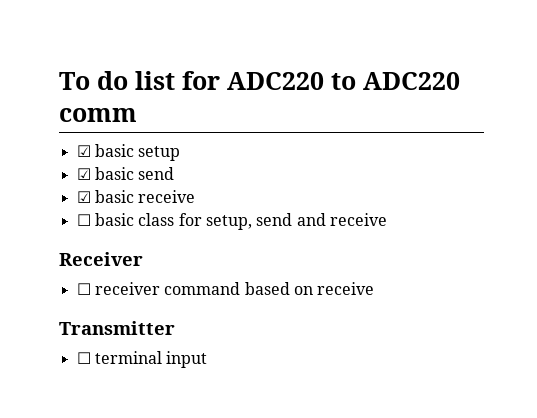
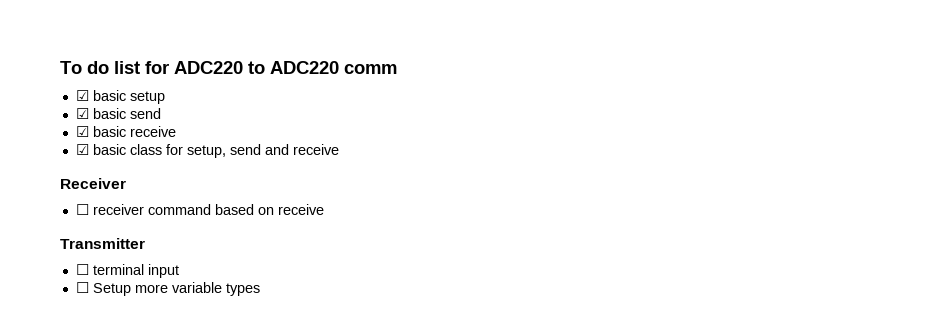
[76,214,91,226] ☐ -> [75,144,89,155] ☑
(208, 359) none -> [75,282,260,296] // ☐ Setup more variable types

